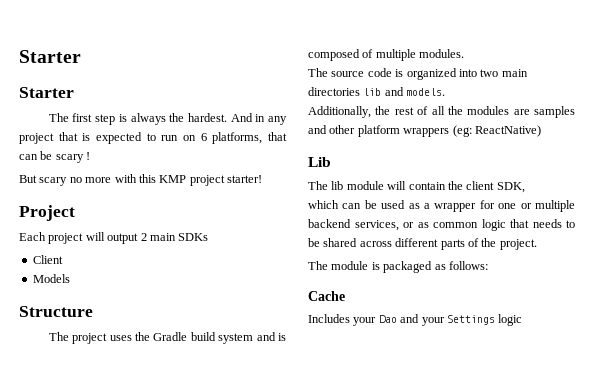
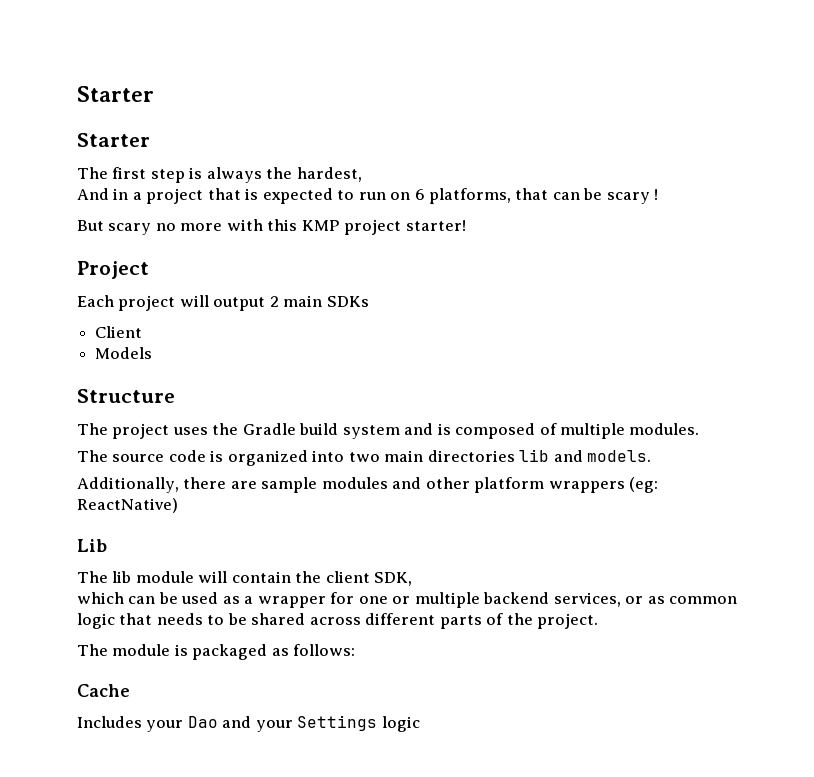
[187,113,227,122] hardest. -> [296,167,362,182] hardest, //
[268,116,288,125] any -> [132,192,142,200] a
[375,106,575,118] the rest of all the modules are samples -> [183,477,388,493] there are sample modules

